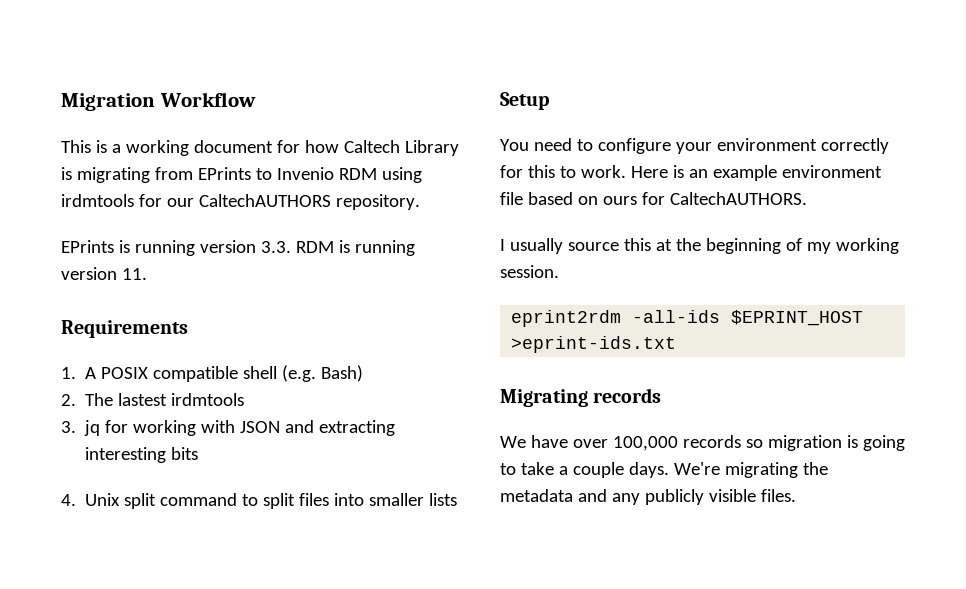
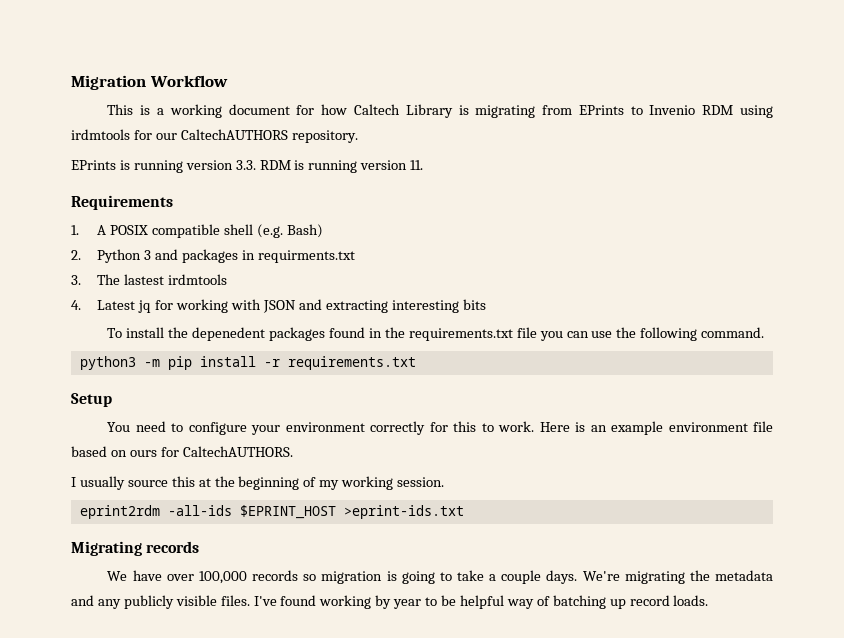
(76, 400) none -> [97,249,355,263] [71,275,81,285] Python 3 and packages in requirments.txt // 3.
[61,421,76,433] 3. -> [71,300,136,310] 4. Latest
[61,493,458,509] 4. Unix split command to split files into smaller lists -> [107,327,765,341] [79,356,416,370] To install the depenedent packages found in the requirements.txt file you can use the following command. // python3 -m pip install -r requirements.txt
(796, 495) none -> [253,595,709,609] I've found working by year to be helpful way of batching up record loads.

